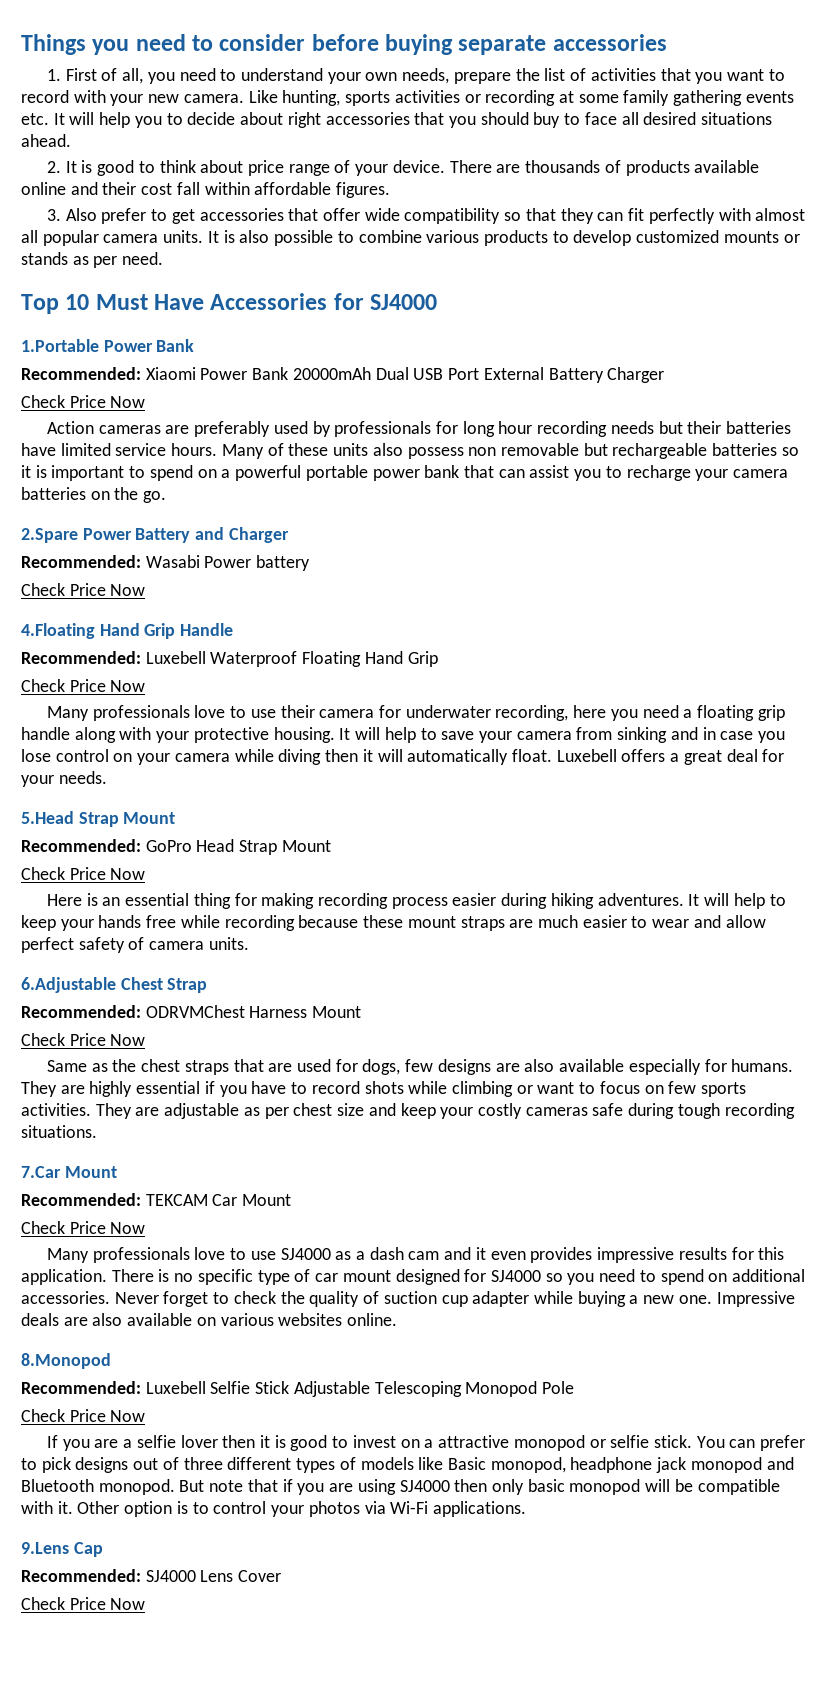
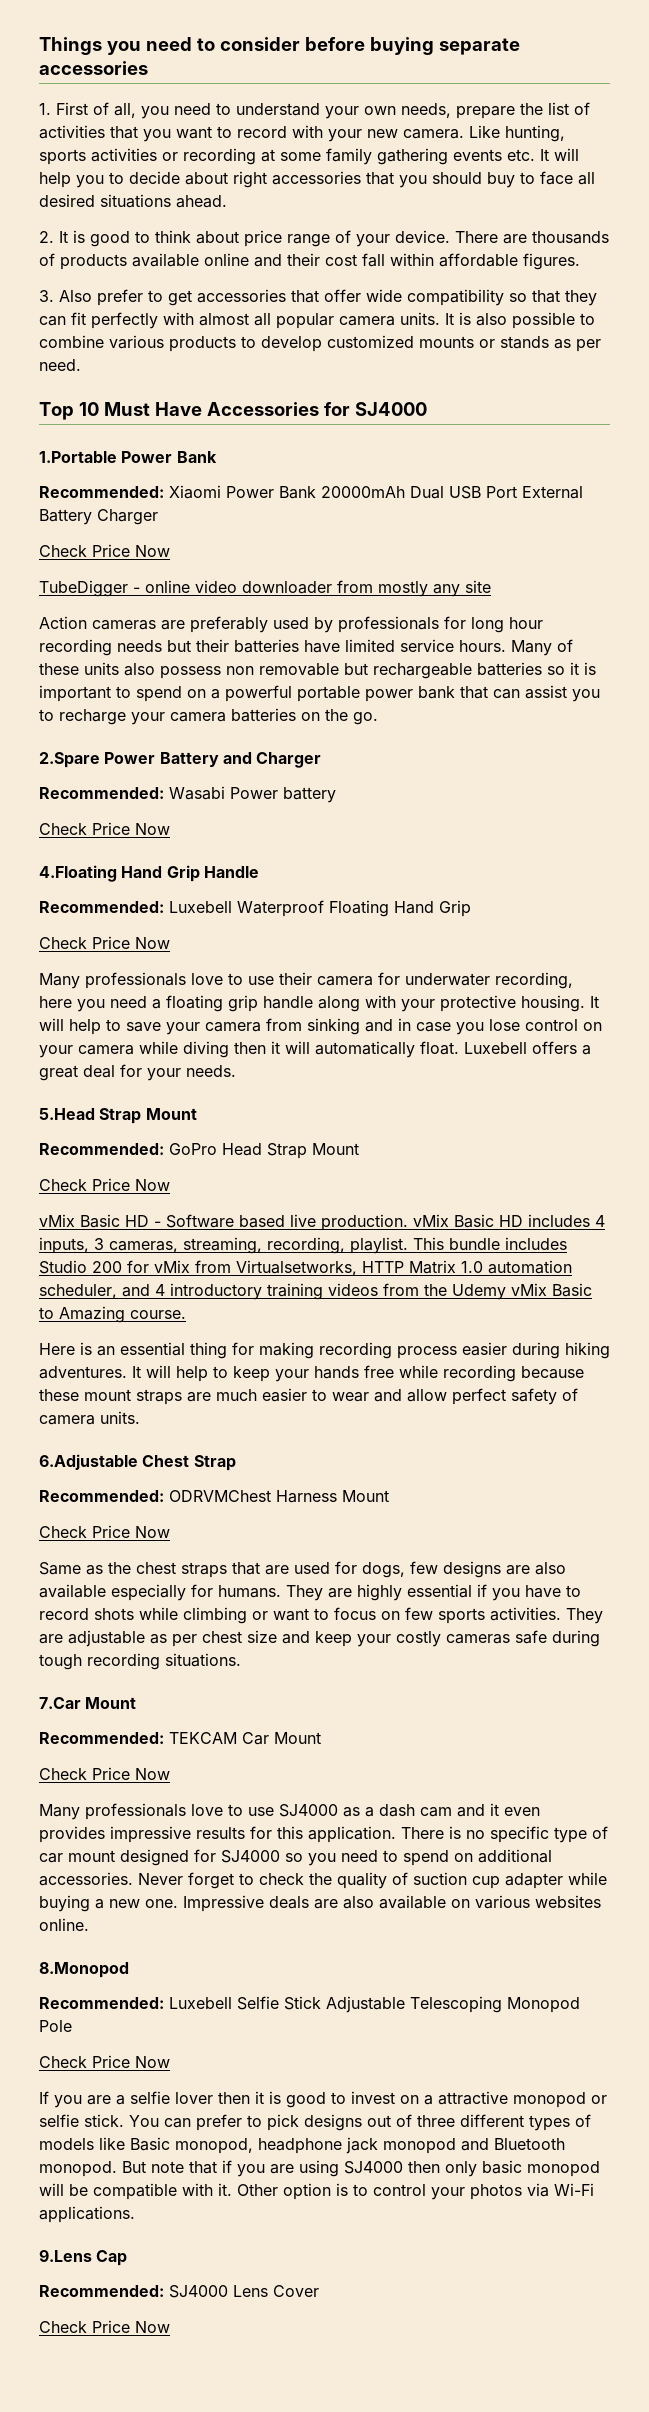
(146, 402) none -> [39,580,491,597] // TubeDigger - online video downloader from mostly any site
(146, 874) none -> [39,1214,605,1231] [39,1237,567,1254] [39,1260,572,1276] [39,1283,592,1300] [39,1306,186,1323] // vMix Basic HD - Software based live production. vMix Basic HD includes 4 inputs, 3 cameras, streaming, recording, playlist. This bundle includes Studio 200 for vMix from Virtualsetworks, HTTP Matrix 1.0 automation scheduler, and 4 introductory training videos from the Udemy vMix Basic to Amazing course.

